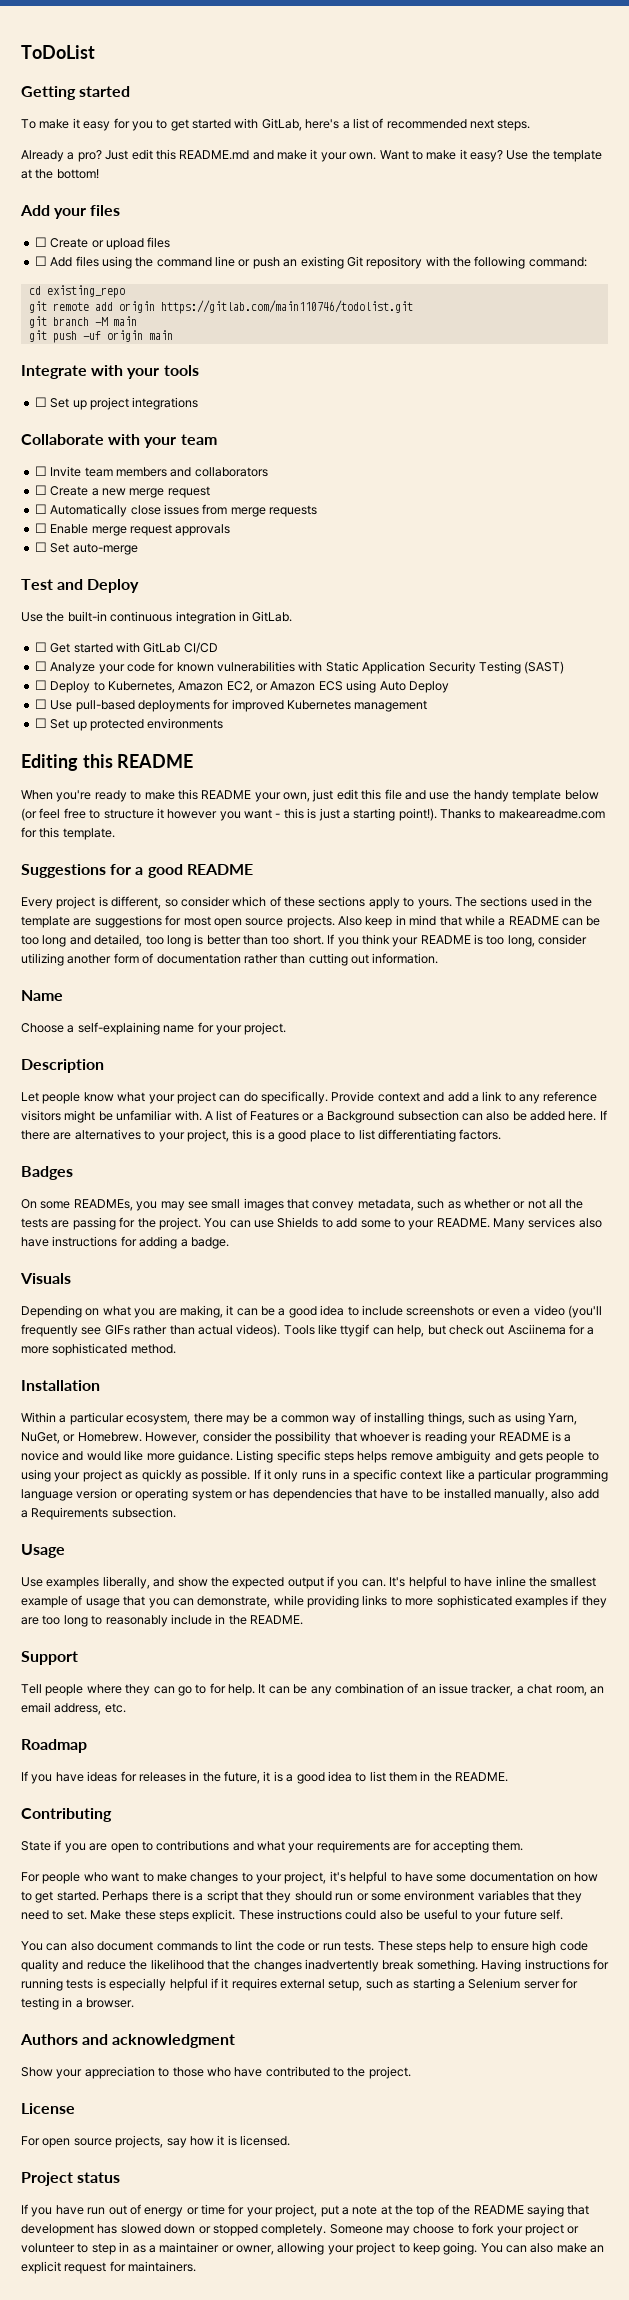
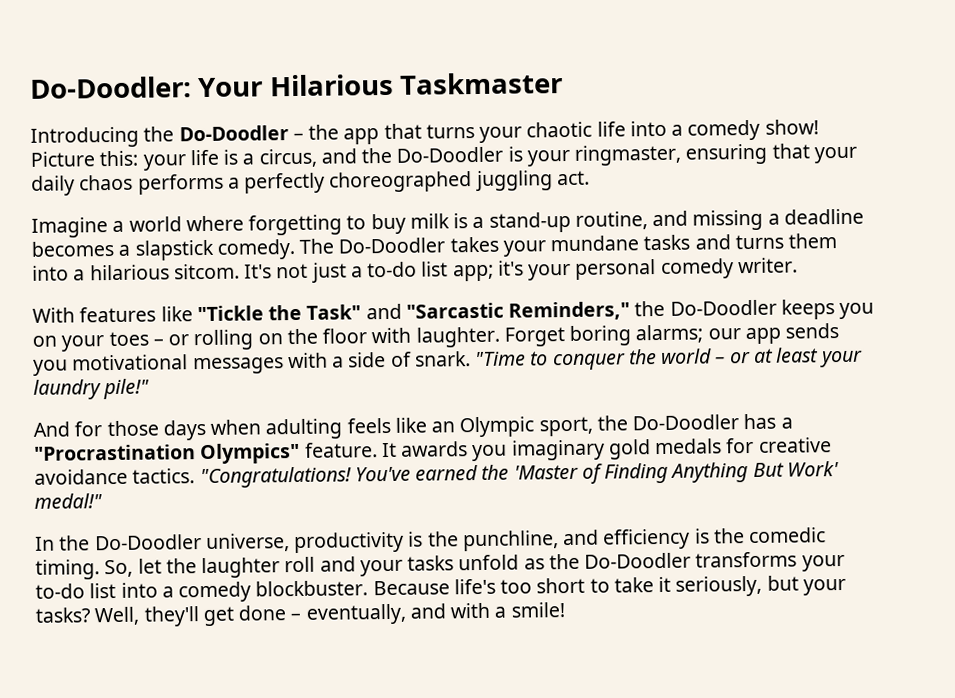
[21,45,95,59] [21,86,131,100] [21,118,531,131] [21,149,603,162] [21,169,99,179] [20,205,121,219] [34,237,171,250] [34,256,587,269] [28,285,125,298] [28,300,413,314] [28,316,137,328] [28,330,173,343] [21,365,199,379] [34,397,199,410] [21,434,217,448] [34,466,268,477] [34,485,210,498] [34,504,317,517] [34,523,231,536] [34,542,138,555] [21,579,140,593] [21,611,293,624] [34,642,218,654] [34,661,565,674] [34,680,449,693] [34,699,428,712] [34,718,224,731] [21,754,194,771] [21,789,599,802] [21,808,605,821] [21,827,115,840] [21,864,253,878] [21,896,593,909] [21,915,601,928] [21,934,588,947] [21,953,439,966] [21,990,63,1001] [21,1022,287,1035] [21,1059,104,1073] [21,1091,598,1104] [21,1110,607,1123] [21,1129,502,1142] [21,1166,73,1180] [21,1198,584,1211] [21,1217,602,1230] [21,1236,229,1249] [20,1273,71,1284] [21,1305,603,1318] [21,1324,595,1337] [21,1343,176,1356] [21,1380,100,1391] [21,1412,577,1425] [21,1431,572,1444] [21,1450,599,1463] [21,1469,608,1482] [21,1488,599,1501] [21,1507,176,1520] [21,1544,65,1558] [21,1576,597,1589] [21,1595,607,1608] [21,1614,303,1627] [21,1651,78,1665] [21,1683,604,1696] [21,1702,126,1715] [21,1739,87,1753] [21,1771,509,1784] [21,1808,112,1822] [21,1840,524,1853] [21,1871,599,1884] [21,1890,583,1903] [21,1909,563,1922] [21,1940,588,1953] [21,1959,609,1972] [21,1978,578,1991] [21,1997,135,2010] [20,2034,236,2048] [21,2066,411,2079] [21,2103,75,2114] [21,2135,290,2148] [21,2172,121,2186] [21,2204,590,2217] [21,2223,580,2236] [21,2242,605,2255] [21,2261,197,2274] ToDoList // Getting started // To make it easy for you to get started with GitLab, here's a list of recommended next steps. // Already a pro? Just edit this README.md and make it your own. Want to make it easy? Use the template at the bottom! // Add your files // ☐ Create or upload files // ☐ Add files using the command line or push an existing Git repository with the following command: // cd existing_repo // git remote add origin https://gitlab.com/main110746/todolist.git // git branch -M main // git push -uf origin main // Integrate with your tools // ☐ Set up project integrations // Collaborate with your team // ☐ Invite team members and collaborators // ☐ Create a new merge request // ☐ Automatically close issues from merge requests // ☐ Enable merge request approvals // ☐ Set auto-merge // Test and Deploy // Use the built-in continuous integration in GitLab. // ☐ Get started with GitLab CI/CD // ☐ Analyze your code for known vulnerabilities with Static Application Security Testing (SAST) // ☐ Deploy to Kubernetes, Amazon EC2, or Amazon ECS using Auto Deploy // ☐ Use pull-based deployments for improved Kubernetes management // ☐ Set up protected environments // Editing this README // When you're ready to make this README your own, just edit this file and use the handy template below (or feel free to structure it however you want - this is just a starting point!). Thanks to makeareadme.com for this template. // Suggestions for a good README // Every project is different, so consider which of these sections apply to yours. The sections used in the template are suggestions for most open source projects. Also keep in mind that while a README can be too long and detailed, too long is better than too short. If you think your README is too long, consider utilizing another form of documentation rather than cutting out information. // Name // Choose a self-explaining name for your project. // Description // Let people know what your project can do specifically. Provide context and add a link to any reference visitors might be unfamiliar with. A list of Features or a Background subsection can also be added here. If there are alternatives to your project, this is a good place to list differentiating factors. // Badges // On some READMEs, you may see small images that convey metadata, such as whether or not all the tests are passing for the project. You can use Shields to add some to your README. Many services also have instructions for adding a badge. // Visuals // Depending on what you are making, it can be a good idea to include screenshots or even a video (you'll frequently see GIFs rather than actual videos). Tools like ttygif can help, but check out Asciinema for a more sophisticated method. // Installation // Within a particular ecosystem, there may be a common way of installing things, such as using Yarn, NuGet, or Homebrew. However, consider the possibility that whoever is reading your README is a novice and would like more guidance. Listing specific steps helps remove ambiguity and gets people to using your project as quickly as possible. If it only runs in a specific context like a particular programming language version or operating system or has dependencies that have to be installed manually, also add a Requirements subsection. // Usage // Use examples liberally, and show the expected output if you can. It's helpful to have inline the smallest example of usage that you can demonstrate, while providing links to more sophisticated examples if they are too long to reasonably include in the README. // Support // Tell people where they can go to for help. It can be any combination of an issue tracker, a chat room, an email address, etc. // Roadmap // If you have ideas for releases in the future, it is a good idea to list them in the README. // Contributing // State if you are open to contributions and what your requirements are for accepting them. // For people who want to make changes to your project, it's helpful to have some documentation on how to get started. Perhaps there is a script that they should run or some environment variables that they need to set. Make these steps explicit. These instructions could also be useful to your future self. // You can also document commands to lint the code or run tests. These steps help to ensure high code quality and reduce the likelihood that the changes inadvertently break something. Having instructions for running tests is especially helpful if it requires external setup, such as starting a Selenium server for testing in a browser. // Authors and acknowledgment // Show your appreciation to those who have contributed to the project. // License // For open source projects, say how it is licensed. // Project status // If you have run out of energy or time for your project, put a note at the top of the README saying that development has slowed down or stopped completely. Someone may choose to fork your project or volunteer to step in as a maintainer or owner, allowing your project to keep going. You can also make an explicit request for maintainers. -> [29,72,564,99] [30,119,819,148] [30,143,857,171] [31,170,590,196] [31,208,864,238] [31,233,838,261] [32,257,798,283] [32,299,875,323] [32,323,840,352] [33,347,863,376] [33,378,151,400] [33,413,793,441] [34,437,832,465] [34,461,839,489] [34,493,103,509] [35,527,827,554] [35,551,845,580] [35,575,846,603] [35,602,565,627] Do-Doodler: Your Hilarious Taskmaster // Introducing the Do-Doodler – the app that turns your chaotic life into a comedy show! Picture this: your life is a circus, and the Do-Doodler is your ringmaster, ensuring that your daily chaos performs a perfectly choreographed juggling act. // Imagine a world where forgetting to buy milk is a stand-up routine, and missing a deadline becomes a slapstick comedy. The Do-Doodler takes your mundane tasks and turns them into a hilarious sitcom. It's not just a to-do list app; it's your personal comedy writer. // With features like "Tickle the Task" and "Sarcastic Reminders," the Do-Doodler keeps you on your toes – or rolling on the floor with laughter. Forget boring alarms; our app sends you motivational messages with a side of snark. "Time to conquer the world – or at least your laundry pile!" // And for those days when adulting feels like an Olympic sport, the Do-Doodler has a "Procrastination Olympics" feature. It awards you imaginary gold medals for creative avoidance tactics. "Congratulations! You've earned the 'Master of Finding Anything But Work' medal!" // In the Do-Doodler universe, productivity is the punchline, and efficiency is the comedic timing. So, let the laughter roll and your tasks unfold as the Do-Doodler transforms your to-do list into a comedy blockbuster. Because life's too short to take it seriously, but your tasks? Well, they'll get done – eventually, and with a smile!

